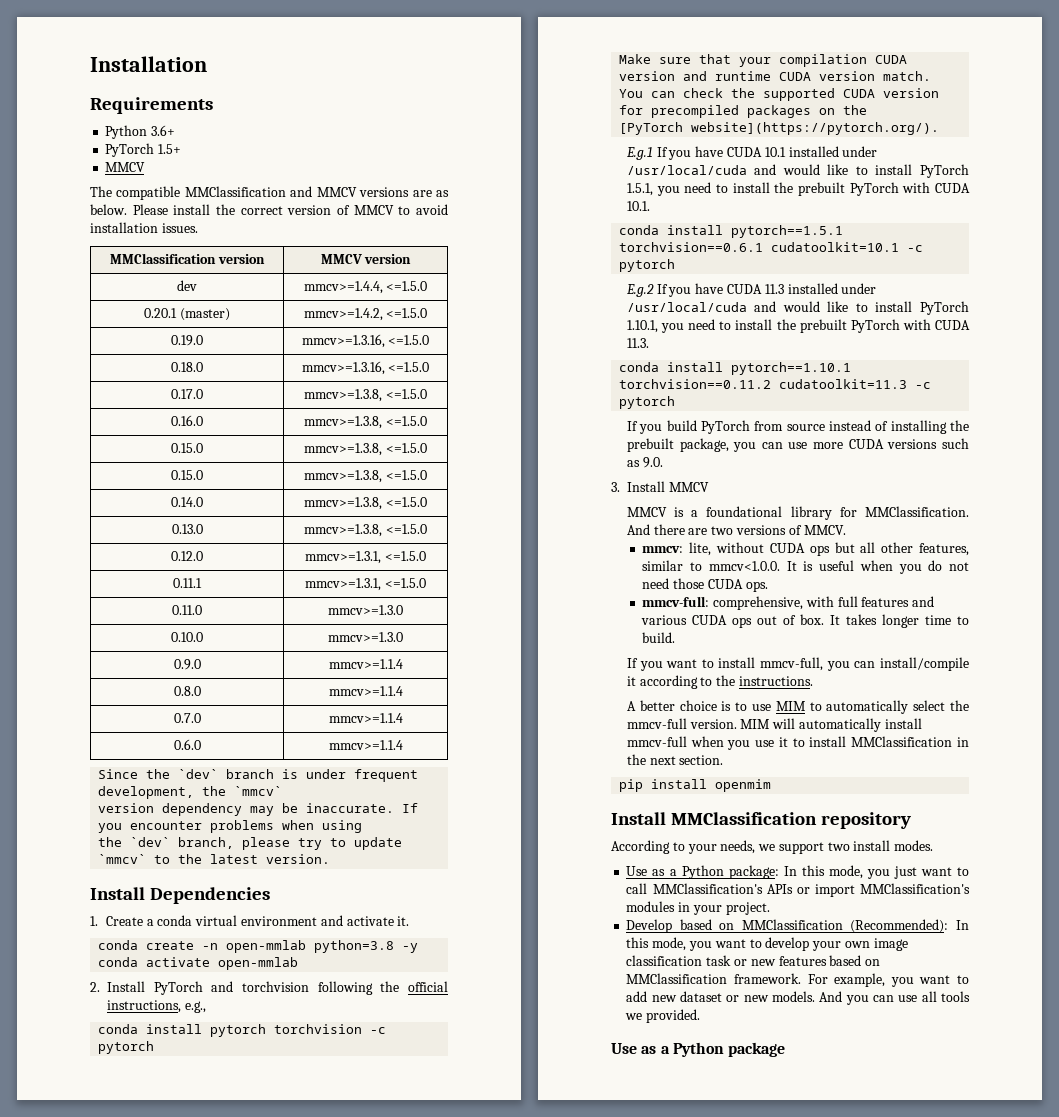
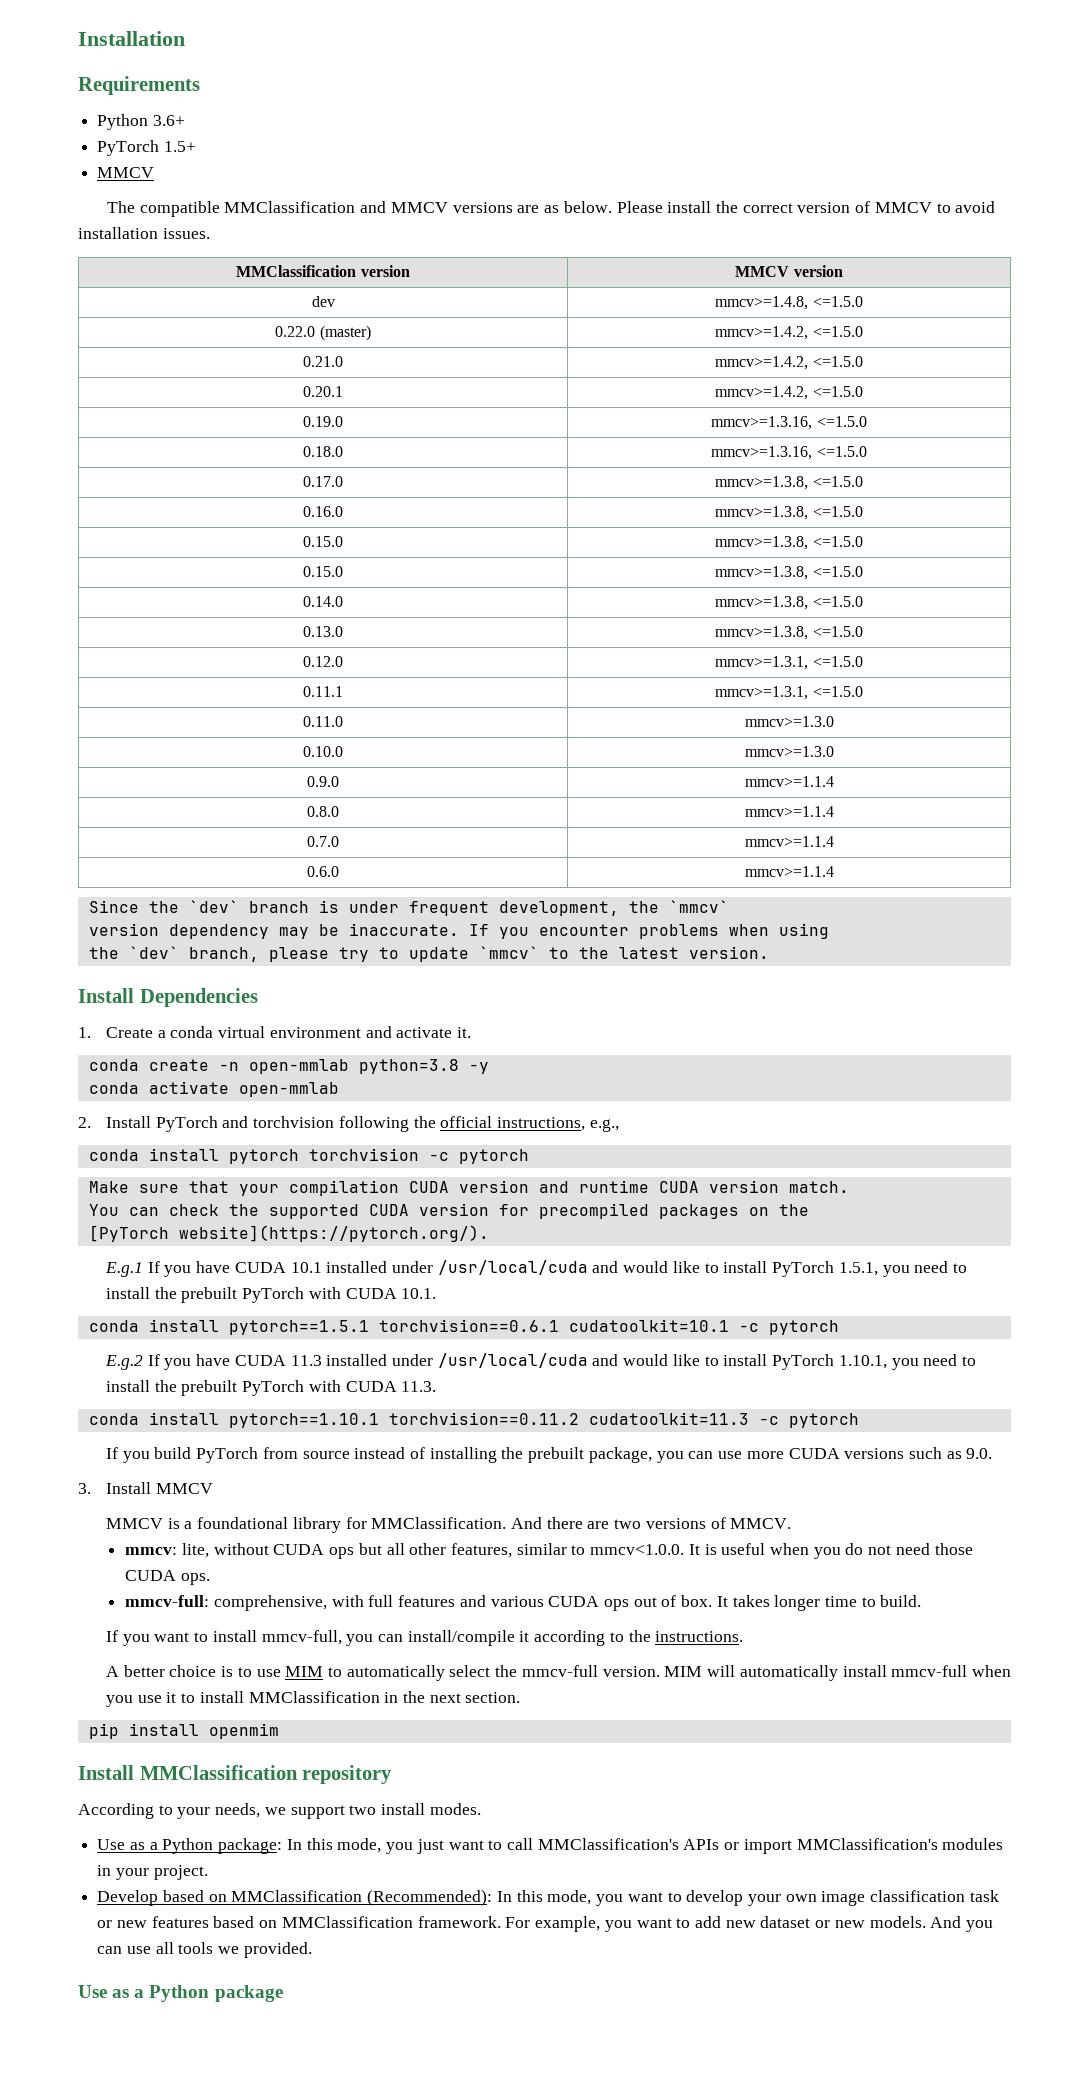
[303,281,383,294] mmcv>=1.4.4, -> [715,296,863,310] [275,325,371,341] [715,326,863,340] [303,356,343,367] [715,356,809,370] mmcv>=1.4.8, <=1.5.0 // 0.22.0 (master) | mmcv>=1.4.2, <=1.5.0 // 0.21.0 | mmcv>=1.4.2,
[179,308,230,321] (master) -> (343, 391) none

